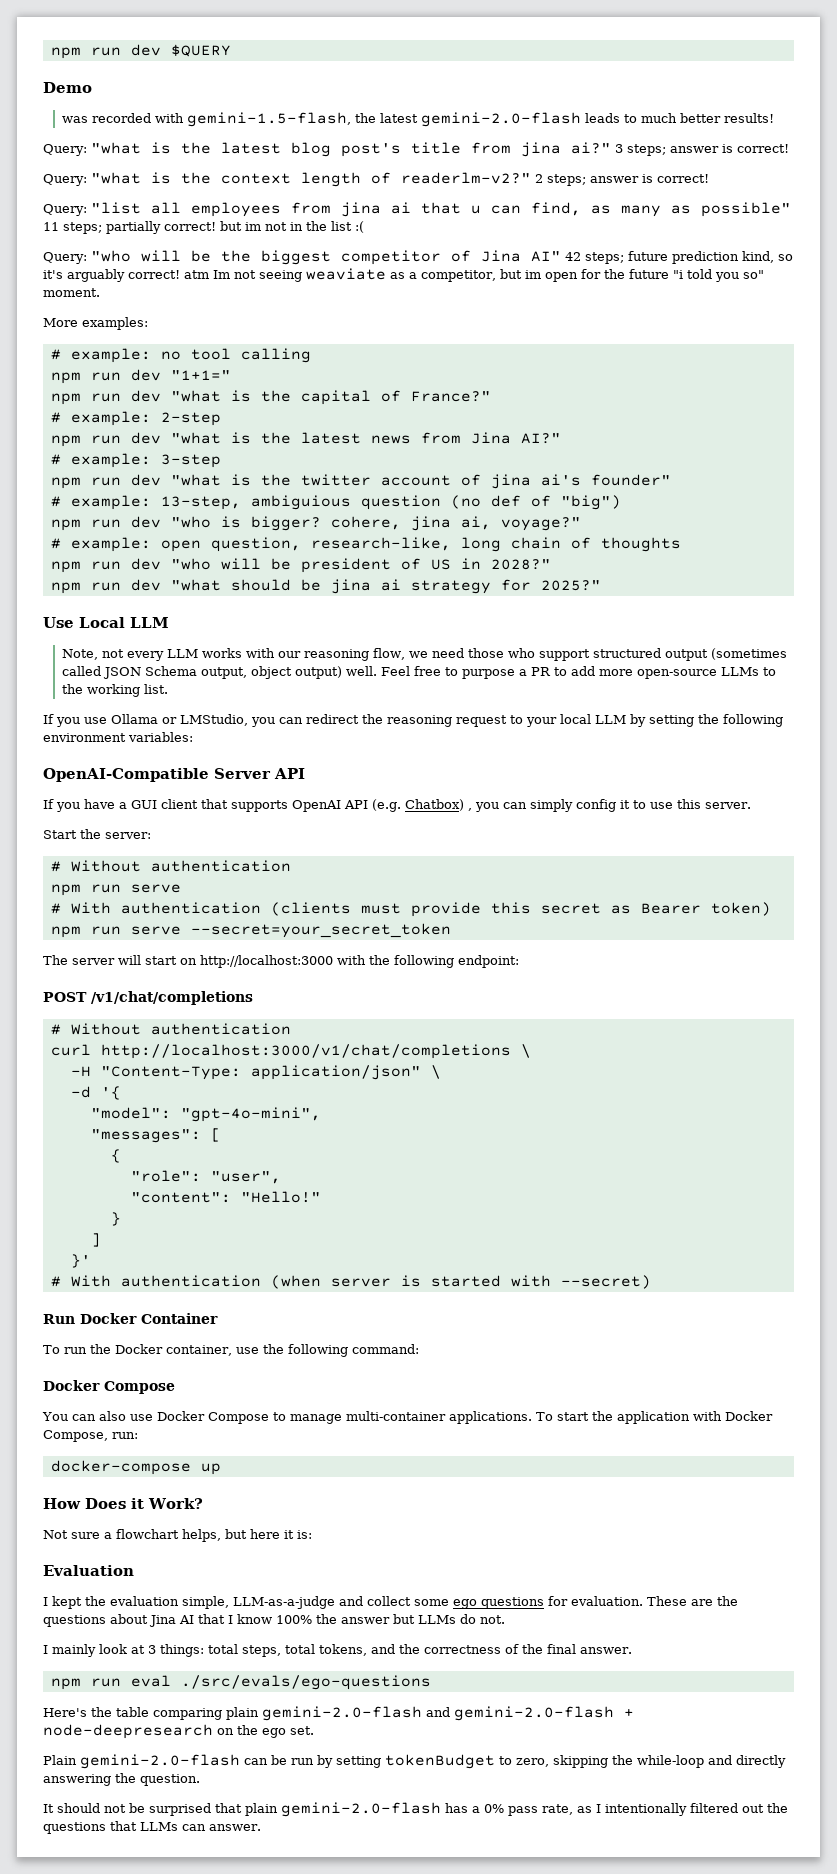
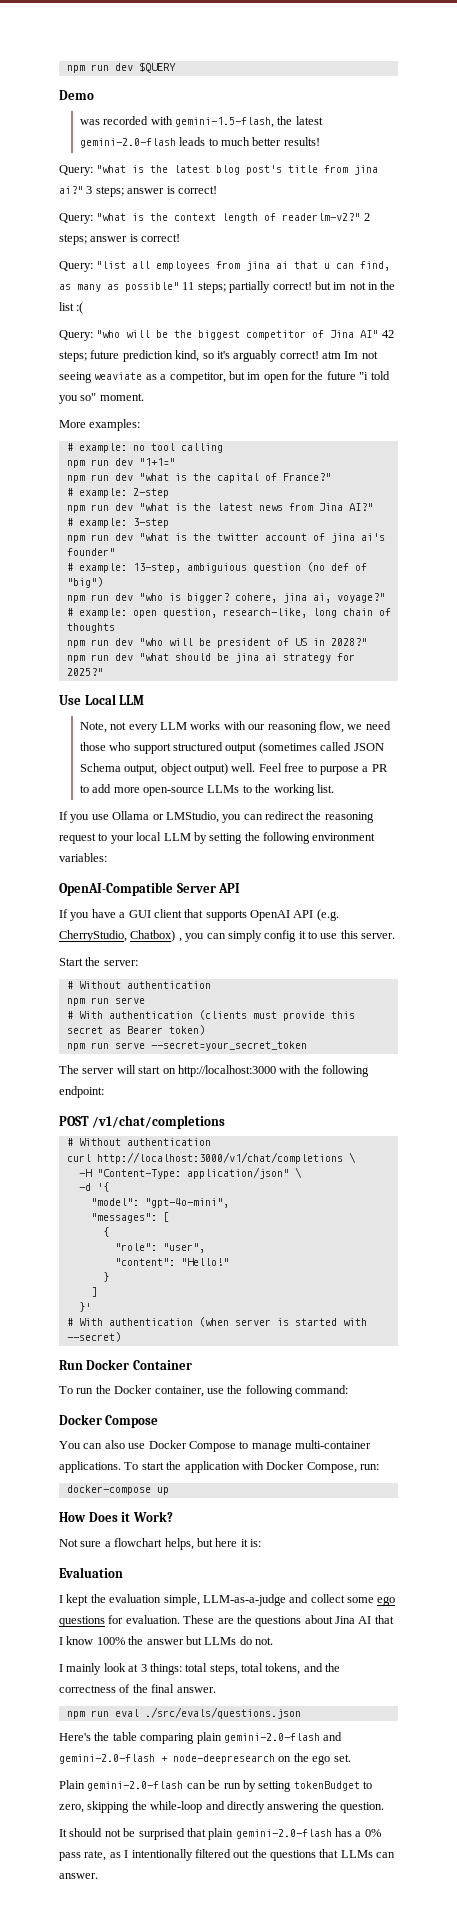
(401, 805) none -> [59,930,127,942] CherryStudio,
[180,1675,431,1690] ./src/evals/ego-questions -> [144,1707,301,1719] ./src/evals/questions.json

